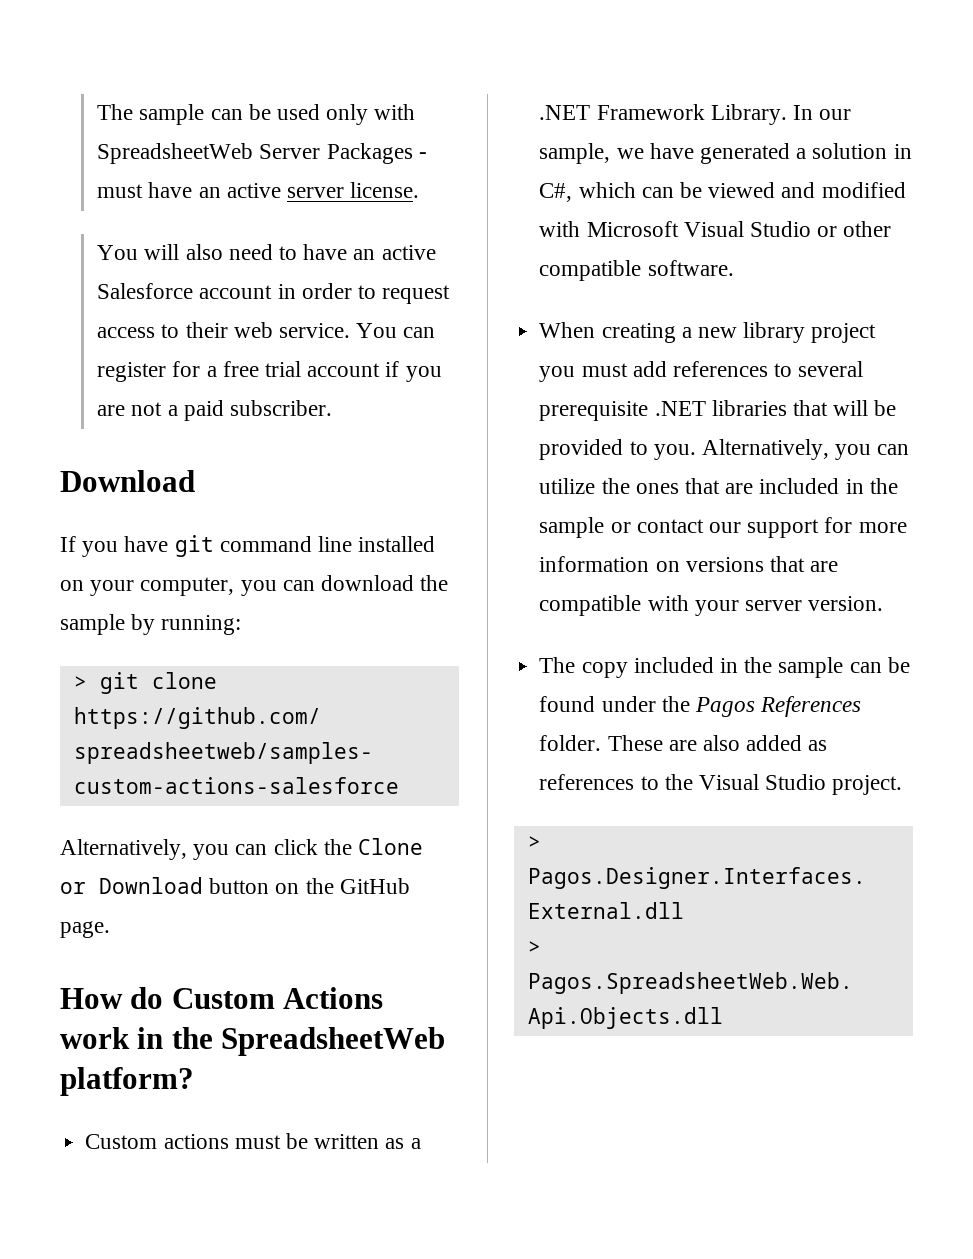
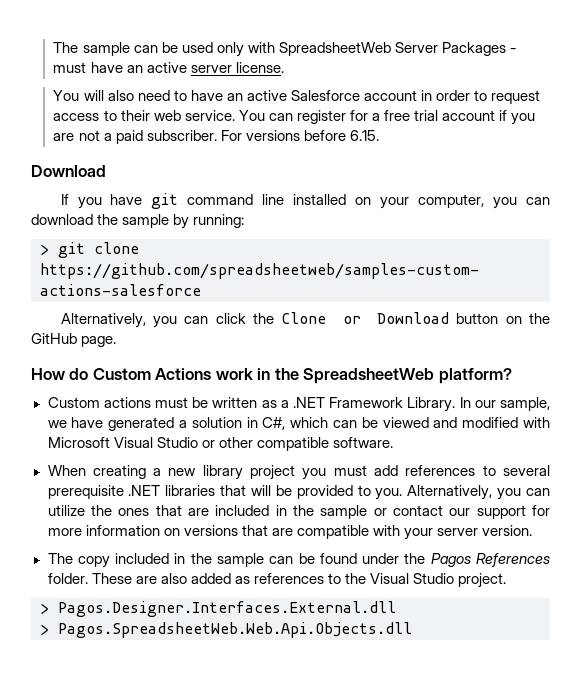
(332, 408) none -> [220,130,379,141] For versions before 6.15.

